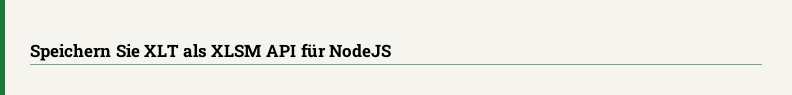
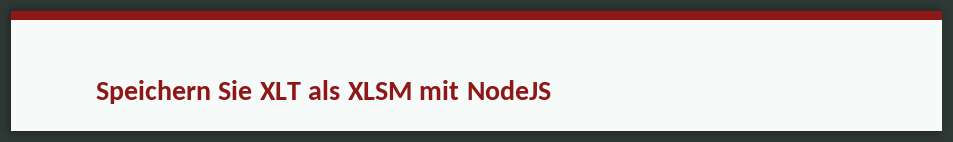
[265,43,326,58] API für -> [419,80,460,100] mit

